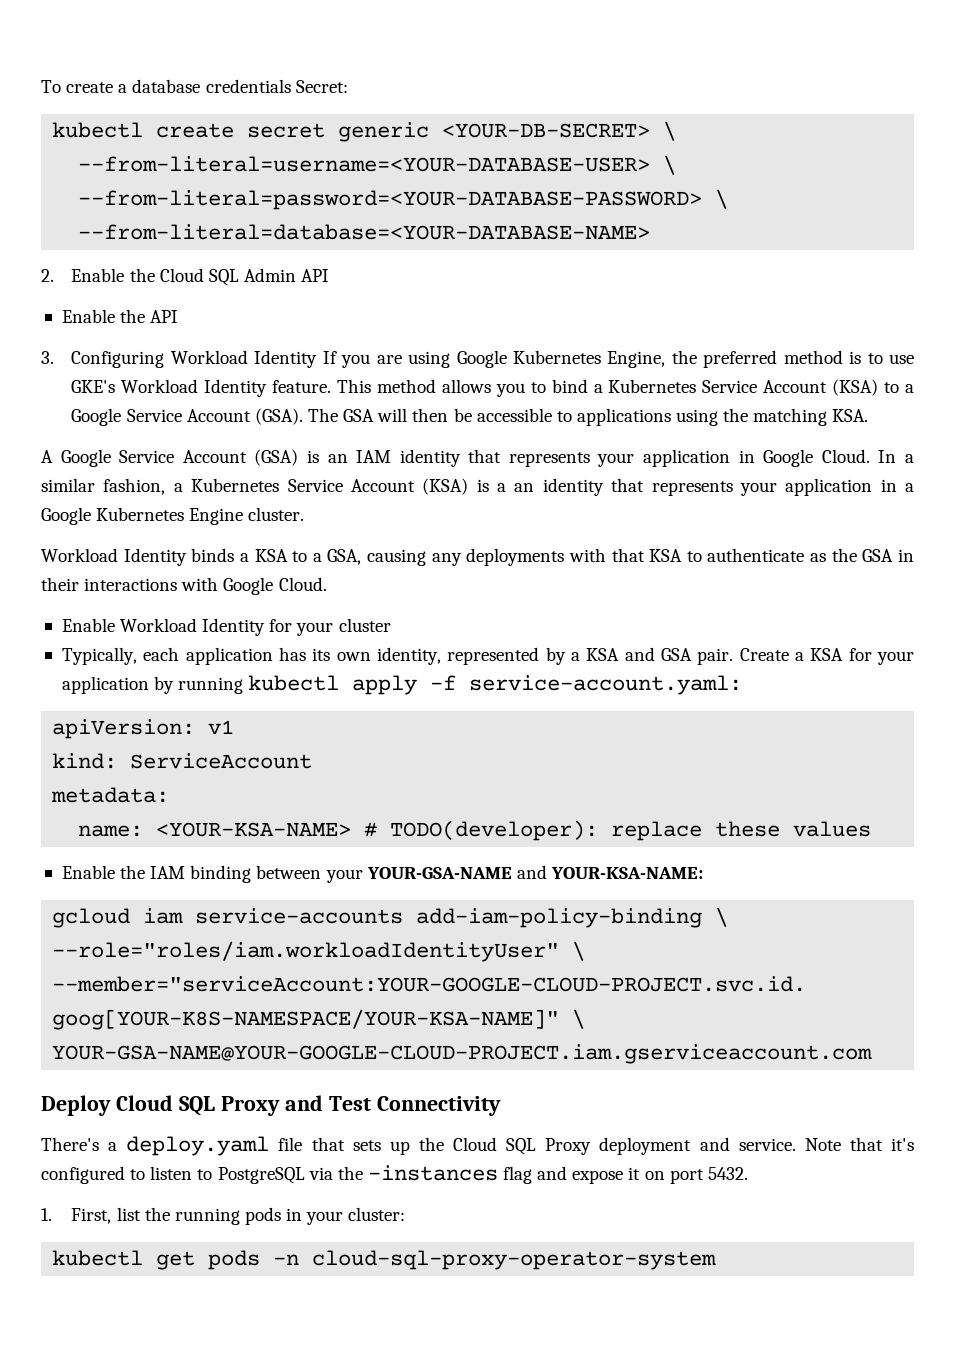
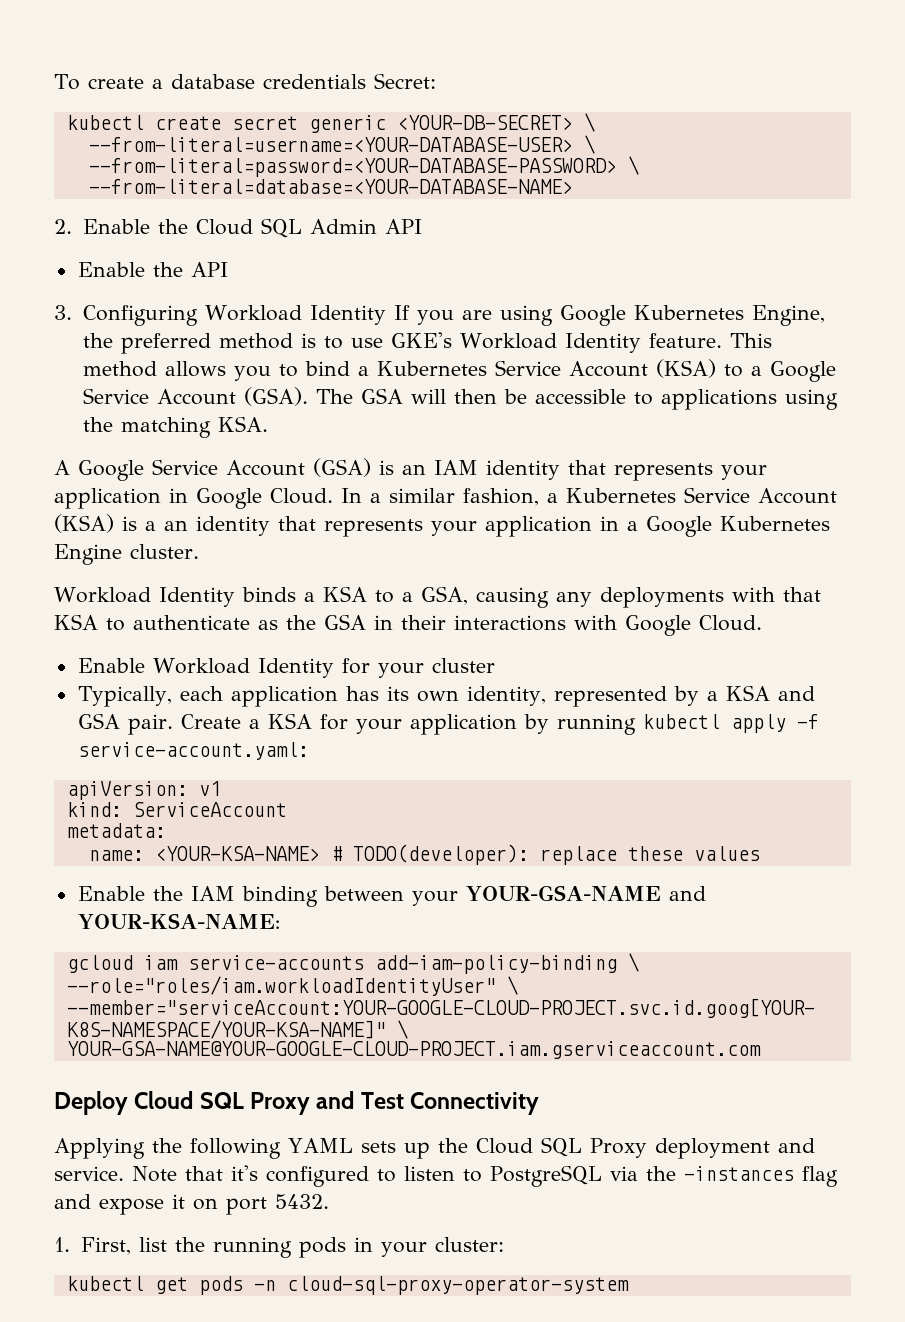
[41,1136,345,1156] There's a deploy.yaml file that -> [54,1138,353,1159] Applying the following YAML

